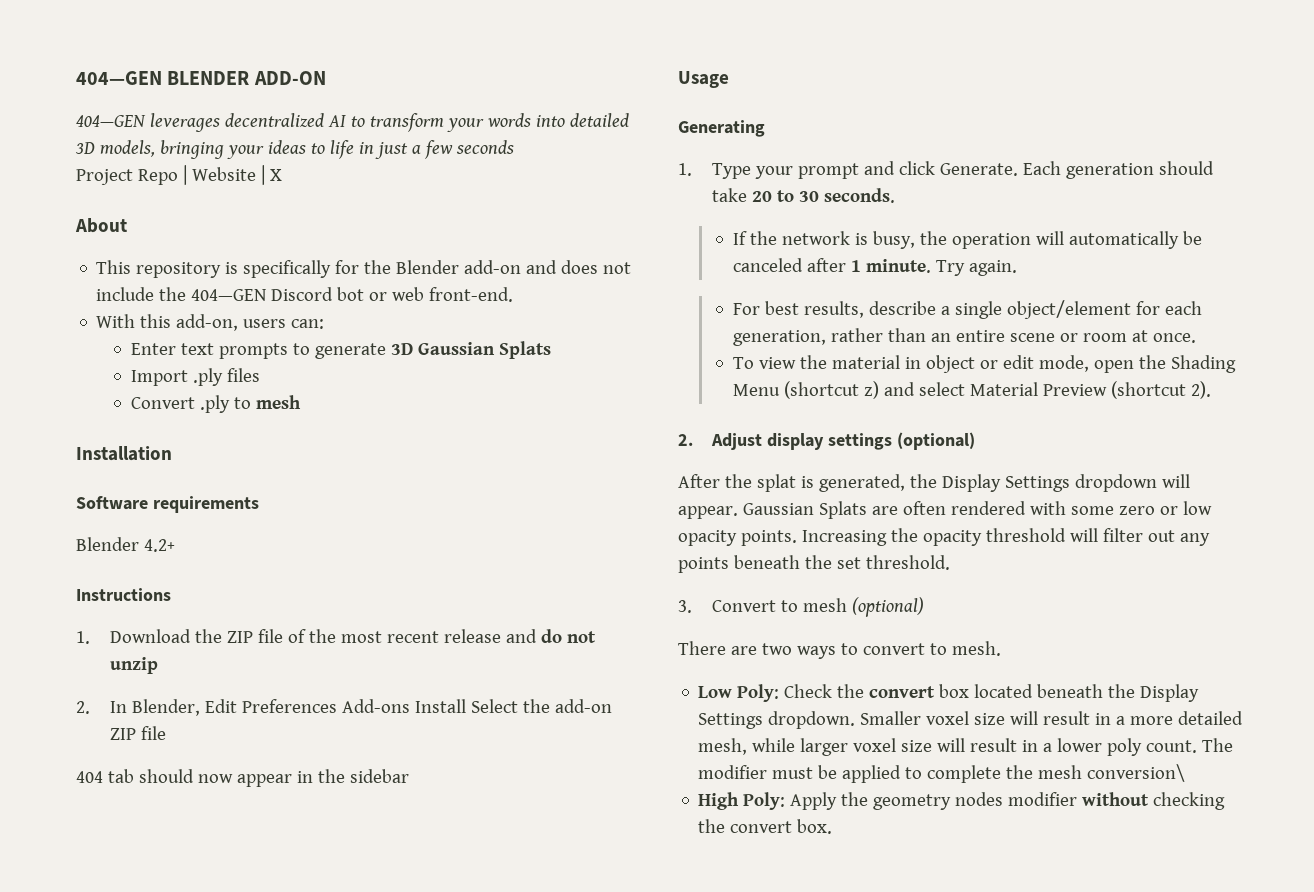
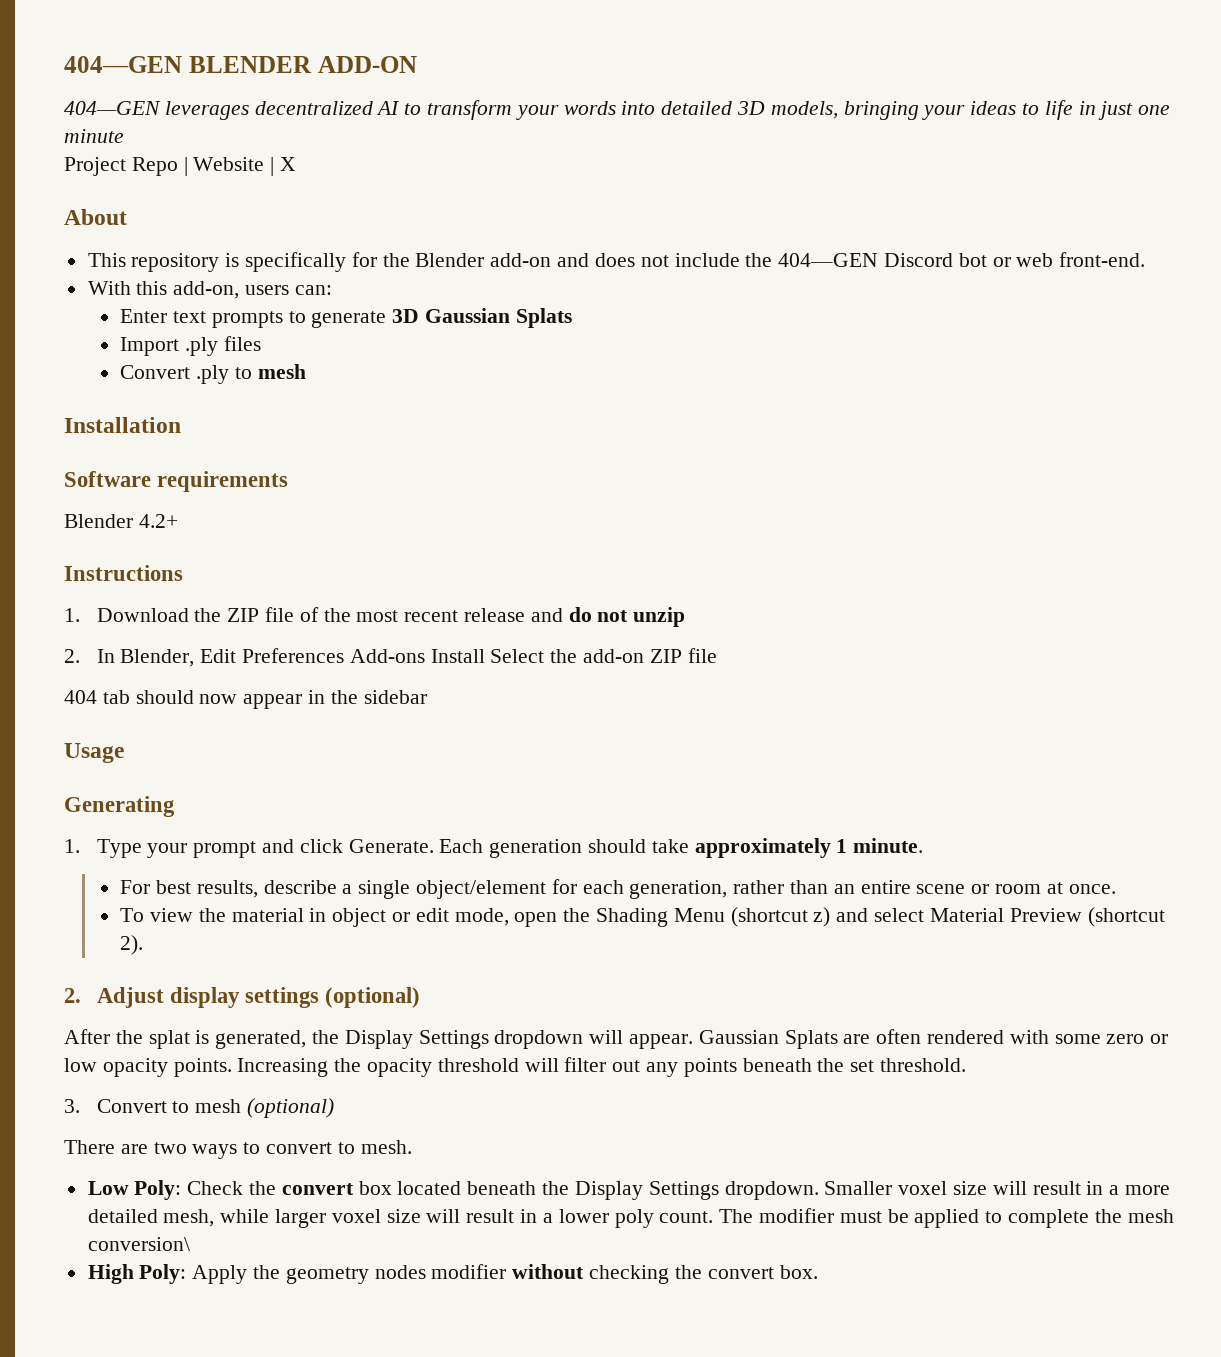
[411,140,514,159] a few seconds -> [1138,105,1171,115] [64,129,124,143] one minute
[752,188,896,203] [732,231,1202,249] [732,258,846,272] 20 to 30 seconds. // If the network is busy, the operation will automatically be canceled after -> [694,838,831,858] approximately
[935,260,1017,276] Try again. -> (924, 845) none

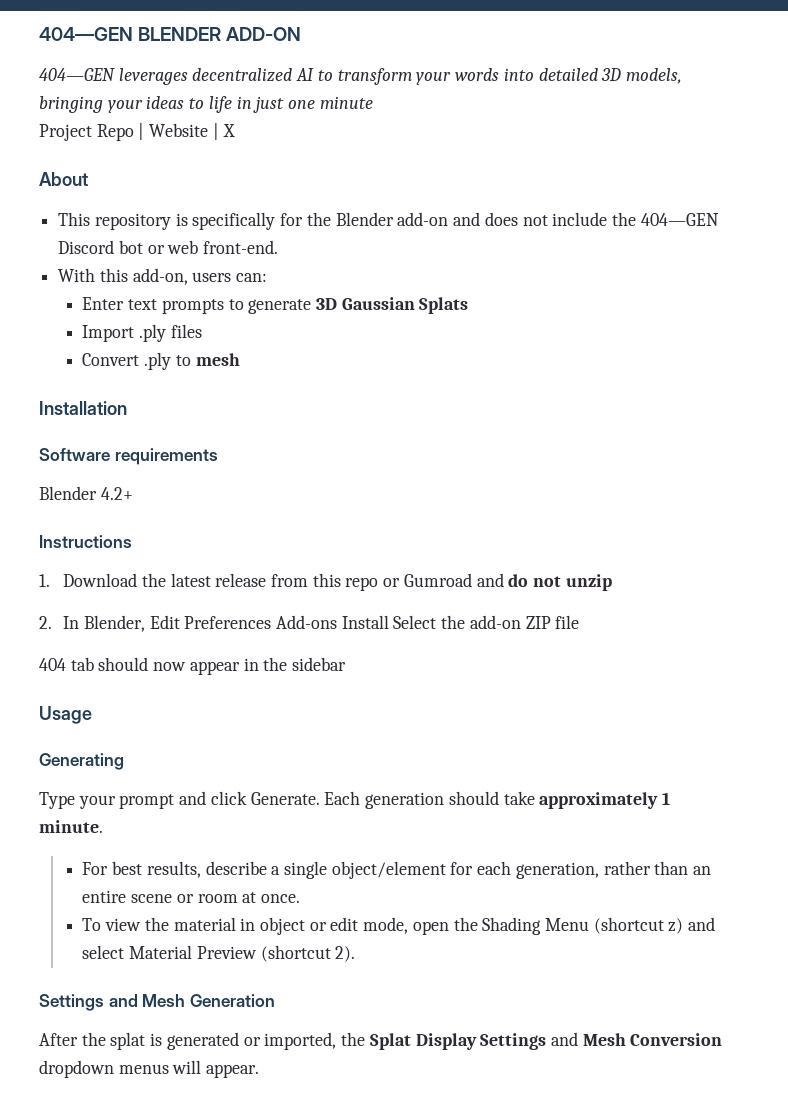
[227,607,526,622] ZIP file of the most recent release -> [170,573,472,591] latest release from this repo or Gumroad
[64,839,80,853] 1. -> (124, 761) none
[64,987,420,1008] 2. Adjust display settings (optional) -> [39,994,275,1011] Settings and Mesh Generation
[215,1029,1169,1049] [64,1057,967,1077] [64,1098,334,1118] [64,1140,412,1159] [87,1180,1170,1200] [87,1208,1174,1228] [87,1237,190,1251] [87,1264,818,1284] generated, the Display Settings dropdown will appear. Gaussian Splats are often rendered with some zero or low opacity points. Increasing the opacity threshold will filter out any points beneath the set threshold. // 3. Convert to mesh (optional) // There are two ways to convert to mesh. // Low Poly: Check the convert box located beneath the Display Settings dropdown. Smaller voxel size will result in a more detailed mesh, while larger voxel size will result in a lower poly count. The modifier must be applied to complete the mesh conversion\ // High Poly: Apply the geometry nodes modifier without checking the convert box. -> [166,1032,723,1050] [39,1060,260,1078] generated or imported, the Splat Display Settings and Mesh Conversion dropdown menus will appear.

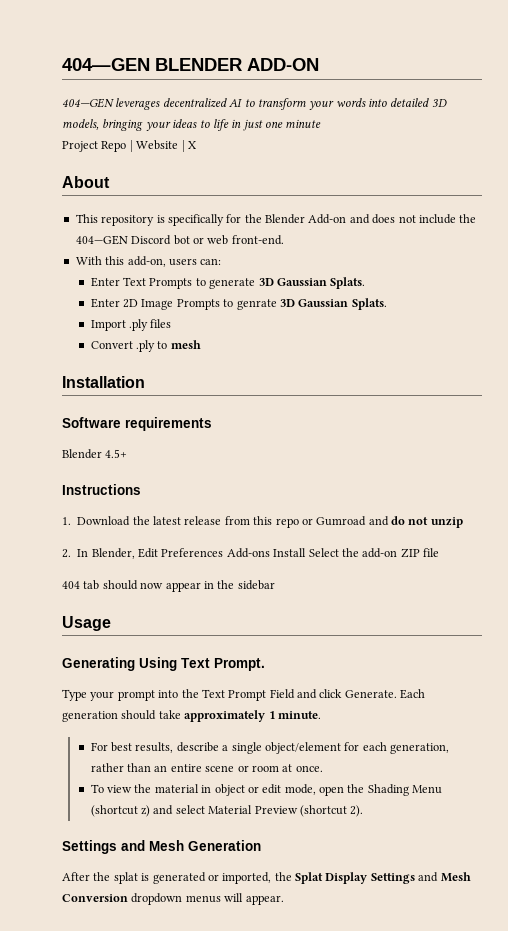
[397,212,449,226] add-on -> [308,214,347,224] Add-on
[128,299,224,314] text prompts -> [123,277,193,289] Text Prompts
[419,297,469,314] Splats -> [330,277,366,289] [90,298,387,310] Splats. // Enter 2D Image Prompts to genrate 3D Gaussian Splats.
[100,487,133,500] 4.2+ -> [105,449,128,458] 4.5+
(124, 761) none -> [139,657,265,671] Using Text Prompt.
(175, 801) none -> [158,689,295,701] into the Text Prompt Field

